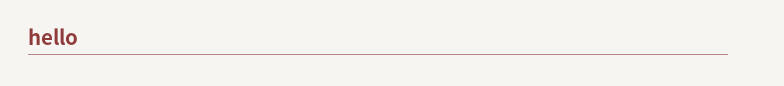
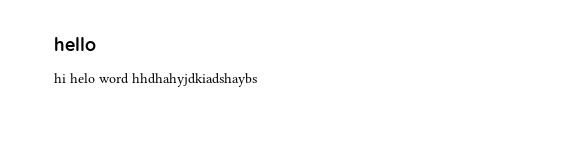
(78, 36) none -> [54,73,257,87] // hi helo word hhdhahyjdkiadshaybs

